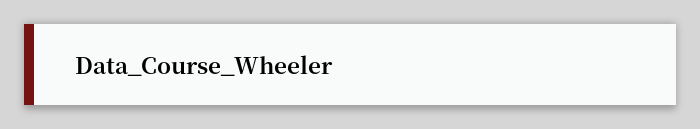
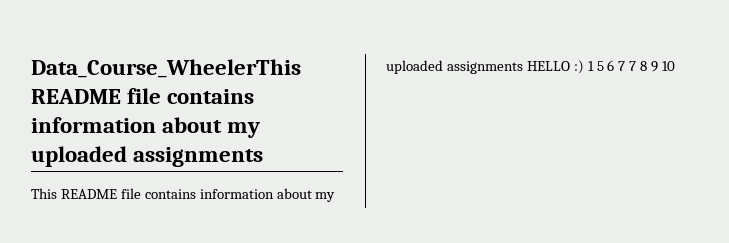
[75,55,333,76] Data_Course_Wheeler -> [31,59,301,78] [31,88,255,104] [31,117,261,138] [31,146,264,167] [31,188,336,202] [386,60,676,74] Data_Course_WheelerThis README file contains information about my uploaded assignments // This README file contains information about my uploaded assignments HELLO :) 1 5 6 7 7 8 9 10

